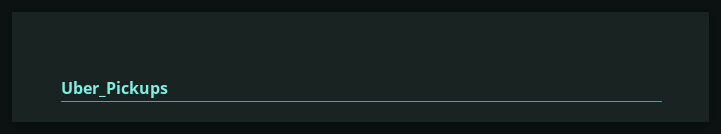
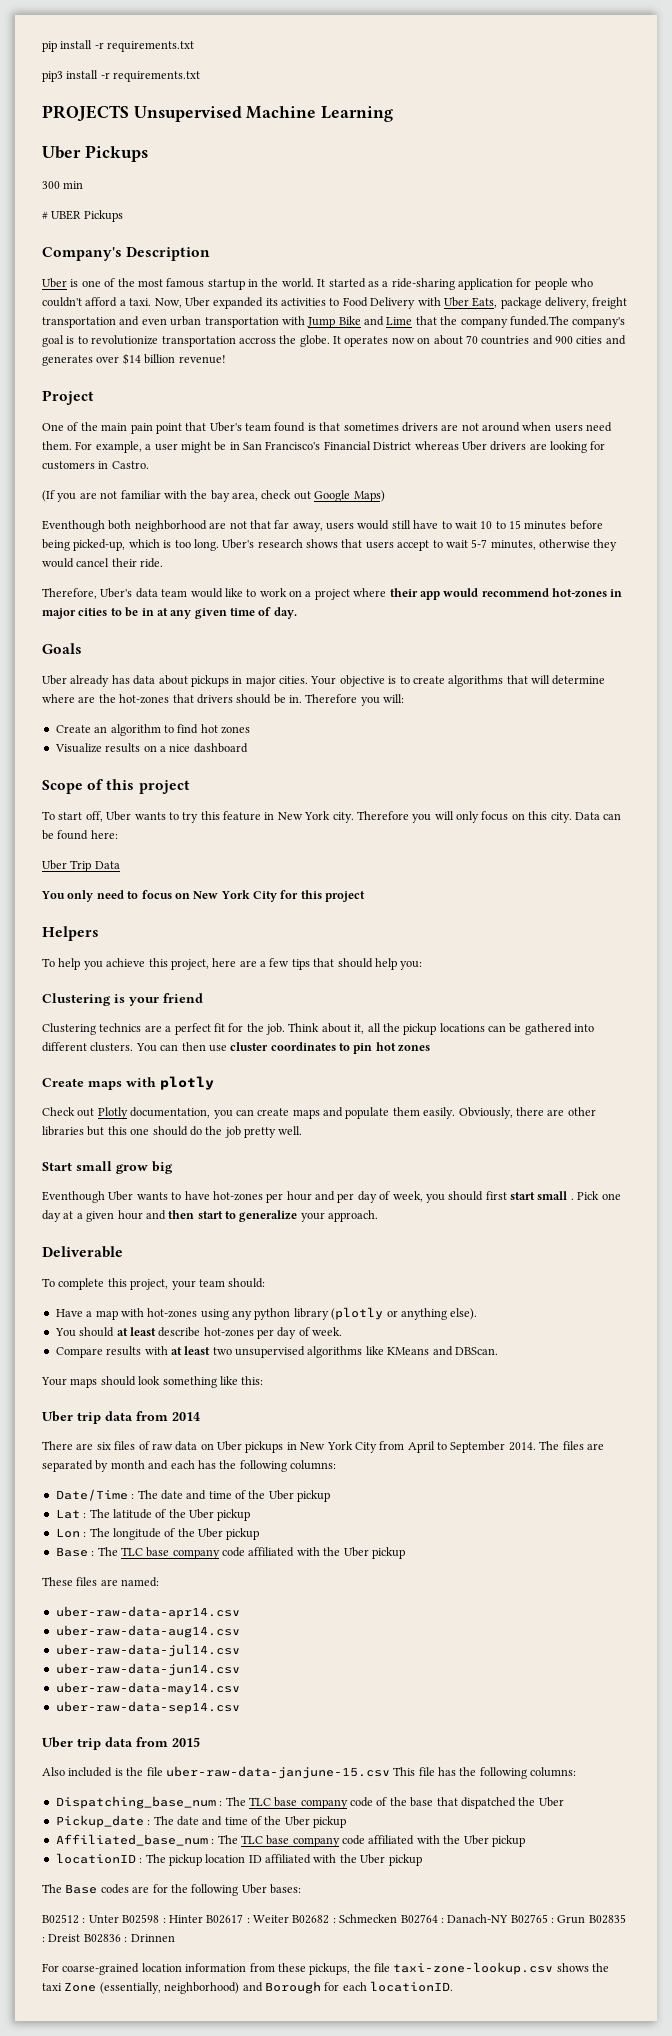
[61,81,168,98] Uber_Pickups -> [42,40,195,52] [42,70,201,82] [42,105,394,122] [42,145,148,162] [42,181,84,189] [42,210,123,222] [42,247,211,261] [42,278,594,290] [42,297,628,309] [42,316,626,328] [42,335,626,347] [42,353,226,366] [42,390,94,405] [42,422,613,434] [42,441,606,453] [42,461,149,470] [42,490,385,502] [42,520,603,532] [42,539,618,551] [42,558,164,568] [42,588,623,600] [42,607,297,619] [42,643,82,654] [42,675,606,687] [42,694,405,706] [55,724,250,736] [54,743,248,753] [42,779,190,794] [42,811,622,823] [42,830,118,840] [42,860,120,872] [41,890,366,902] [42,926,99,941] [42,958,423,970] [42,993,203,1006] [42,1023,595,1035] [42,1042,431,1054] [42,1076,214,1090] [42,1107,596,1119] [42,1126,303,1138] [42,1161,173,1174] [42,1191,621,1203] [42,1210,379,1222] [42,1246,123,1258] [42,1278,266,1290] [55,1307,478,1320] [54,1327,343,1339] [55,1346,498,1358] [41,1376,264,1388] [42,1411,200,1424] [42,1441,604,1453] [42,1460,336,1472] [55,1489,331,1502] [55,1509,251,1521] [55,1528,260,1540] [55,1547,405,1559] [42,1577,160,1587] [55,1606,240,1619] [55,1625,240,1638] [55,1644,240,1657] [55,1663,240,1676] [55,1682,240,1695] [55,1701,240,1714] [42,1737,200,1750] [42,1766,577,1779] [55,1796,564,1809] [55,1815,347,1828] [55,1834,525,1847] [55,1853,422,1866] [42,1884,301,1896] [42,1914,626,1924] [42,1934,175,1943] [42,1962,610,1975] [42,1981,453,1994] pip install -r requirements.txt // pip3 install -r requirements.txt // PROJECTS Unsupervised Machine Learning // Uber Pickups // 300 min // # UBER Pickups // Company's Description // Uber is one of the most famous startup in the world. It started as a ride-sharing application for people who couldn't afford a taxi. Now, Uber expanded its activities to Food Delivery with Uber Eats, package delivery, freight transportation and even urban transportation with Jump Bike and Lime that the company funded.The company's goal is to revolutionize transportation accross the globe. It operates now on about 70 countries and 900 cities and generates over $14 billion revenue! // Project // One of the main pain point that Uber's team found is that sometimes drivers are not around when users need them. For example, a user might be in San Francisco's Financial District whereas Uber drivers are looking for customers in Castro. // (If you are not familiar with the bay area, check out Google Maps) // Eventhough both neighborhood are not that far away, users would still have to wait 10 to 15 minutes before being picked-up, which is too long. Uber's research shows that users accept to wait 5-7 minutes, otherwise they would cancel their ride. // Therefore, Uber's data team would like to work on a project where their app would recommend hot-zones in major cities to be in at any given time of day. // Goals // Uber already has data about pickups in major cities. Your objective is to create algorithms that will determine where are the hot-zones that drivers should be in. Therefore you will: // Create an algorithm to find hot zones // Visualize results on a nice dashboard // Scope of this project // To start off, Uber wants to try this feature in New York city. Therefore you will only focus on this city. Data can be found here: // Uber Trip Data // You only need to focus on New York City for this project // Helpers // To help you achieve this project, here are a few tips that should help you: // Clustering is your friend // Clustering technics are a perfect fit for the job. Think about it, all the pickup locations can be gathered into different clusters. You can then use cluster coordinates to pin hot zones // Create maps with plotly // Check out Plotly documentation, you can create maps and populate them easily. Obviously, there are other libraries but this one should do the job pretty well. // Start small grow big // Eventhough Uber wants to have hot-zones per hour and per day of week, you should first start small . Pick one day at a given hour and then start to generalize your approach. // Deliverable // To complete this project, your team should: // Have a map with hot-zones using any python library (plotly or anything else). // You should at least describe hot-zones per day of week. // Compare results with at least two unsupervised algorithms like KMeans and DBScan. // Your maps should look something like this: // Uber trip data from 2014 // There are six files of raw data on Uber pickups in New York City from April to September 2014. The files are separated by month and each has the following columns: // Date/Time : The date and time of the Uber pickup // Lat : The latitude of the Uber pickup // Lon : The longitude of the Uber pickup // Base : The TLC base company code affiliated with the Uber pickup // These files are named: // uber-raw-data-apr14.csv // uber-raw-data-aug14.csv // uber-raw-data-jul14.csv // uber-raw-data-jun14.csv // uber-raw-data-may14.csv // uber-raw-data-sep14.csv // Uber trip data from 2015 // Also included is the file uber-raw-data-janjune-15.csv This file has the following columns: // Dispatching_base_num : The TLC base company code of the base that dispatched the Uber // Pickup_date : The date and time of the Uber pickup // Affiliated_base_num : The TLC base company code affiliated with the Uber pickup // locationID : The pickup location ID affiliated with the Uber pickup // The Base codes are for the following Uber bases: // B02512 : Unter B02598 : Hinter B02617 : Weiter B02682 : Schmecken B02764 : Danach-NY B02765 : Grun B02835 : Dreist B02836 : Drinnen // For coarse-grained location information from these pickups, the file taxi-zone-lookup.csv shows the taxi Zone (essentially, neighborhood) and Borough for each locationID.

